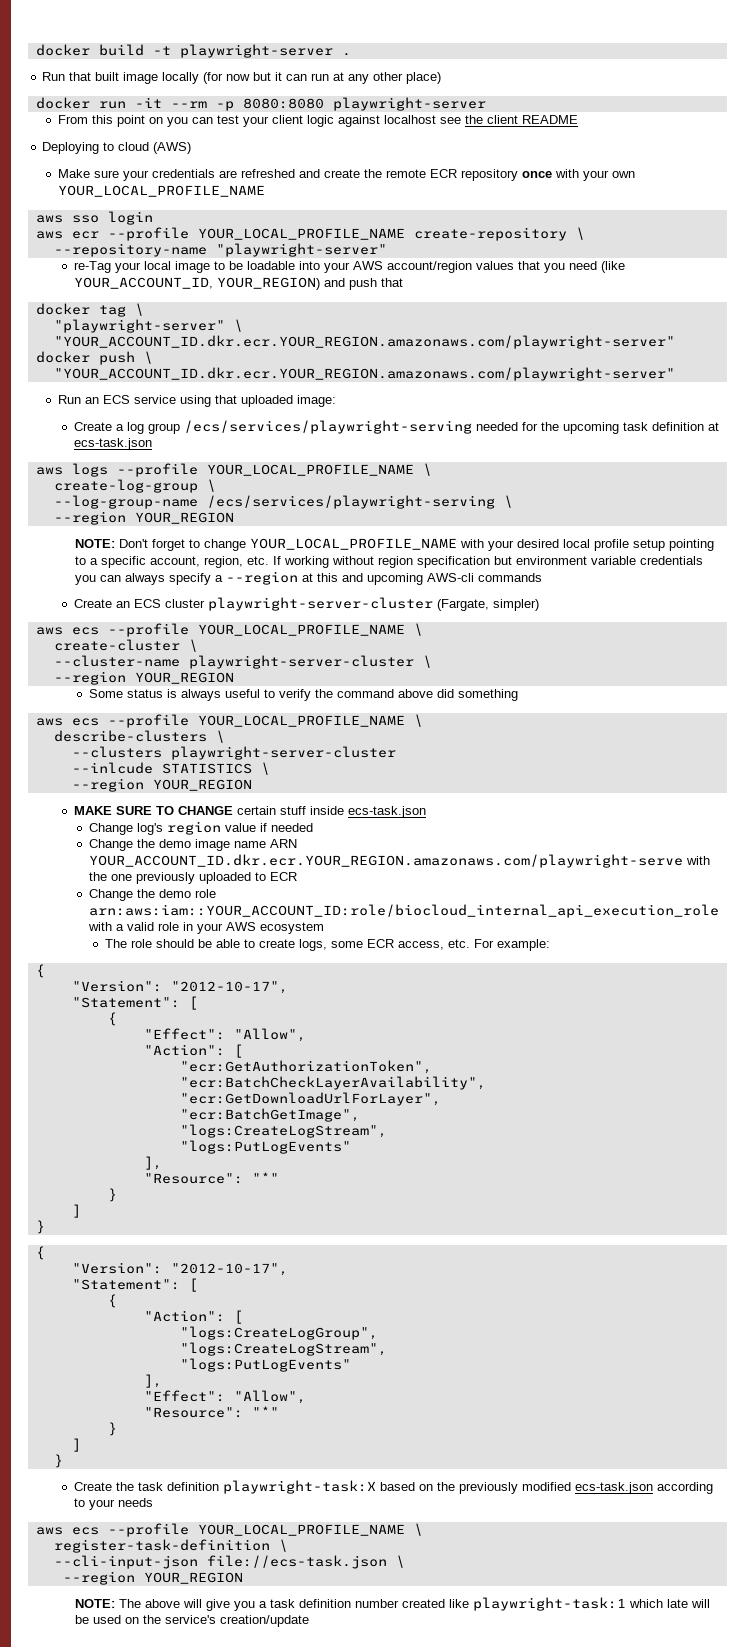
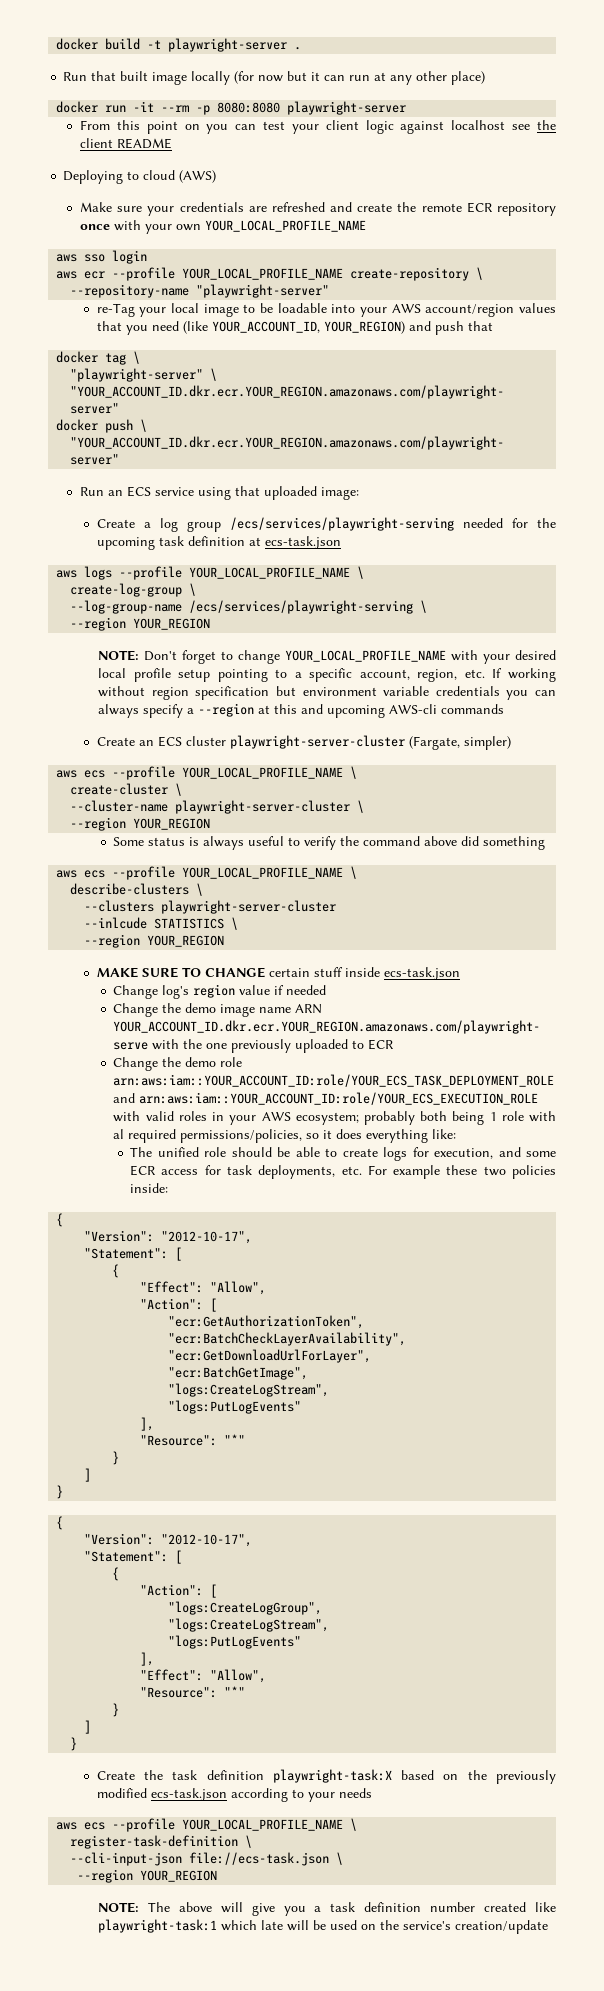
[89,904,720,918] [88,922,325,934] [104,939,127,948] arn:aws:iam::YOUR_ACCOUNT_ID:role/biocloud_internal_api_execution_role with a valid role in your AWS ecosystem // The -> [113,1074,555,1087] [113,1092,539,1105] [113,1111,557,1125] [113,1129,457,1143] [130,1147,199,1157] arn:aws:iam::YOUR_ACCOUNT_ID:role/YOUR_ECS_TASK_DEPLOYMENT_ROLE and arn:aws:iam::YOUR_ACCOUNT_ID:role/YOUR_ECS_EXECUTION_ROLE with valid roles in your AWS ecosystem; probably both being 1 role with al required permissions/policies, so it does everything like: // The unified
[298,939,550,951] logs, some ECR access, etc. For example: -> [383,1147,556,1161] [130,1165,557,1179] [130,1183,169,1193] logs for execution, and some ECR access for task deployments, etc. For example these two policies inside:

